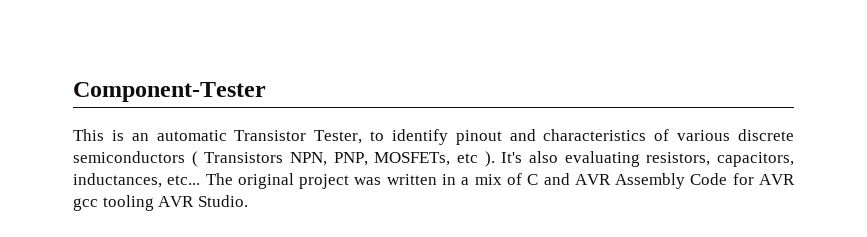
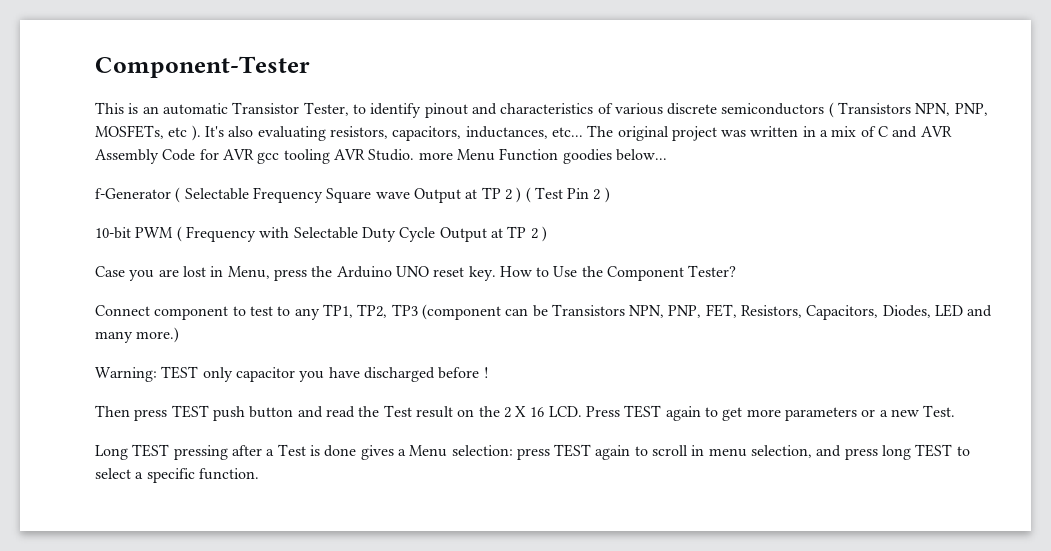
(248, 201) none -> [418,148,667,164] [95,187,610,203] [95,226,547,242] [95,265,737,281] [95,304,993,320] [95,327,180,343] [95,366,489,382] [95,405,956,421] [95,444,970,460] [95,468,259,483] more Menu Function goodies below... // f-Generator ( Selectable Frequency Square wave Output at TP 2 ) ( Test Pin 2 ) // 10-bit PWM ( Frequency with Selectable Duty Cycle Output at TP 2 ) // Case you are lost in Menu, press the Arduino UNO reset key. How to Use the Component Tester? // Connect component to test to any TP1, TP2, TP3 (component can be Transistors NPN, PNP, FET, Resistors, Capacitors, Diodes, LED and many more.) // Warning: TEST only capacitor you have discharged before ! // Then press TEST push button and read the Test result on the 2 X 16 LCD. Press TEST again to get more parameters or a new Test. // Long TEST pressing after a Test is done gives a Menu selection: press TEST again to scroll in menu selection, and press long TEST to select a specific function.

